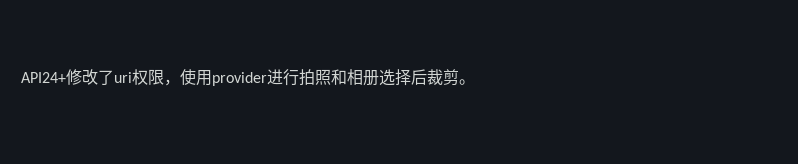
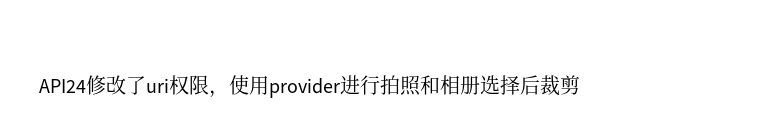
[21,72,66,83] API24+ -> [39,79,86,93] API24
[459,79,475,85] 。 -> (580, 85) none

